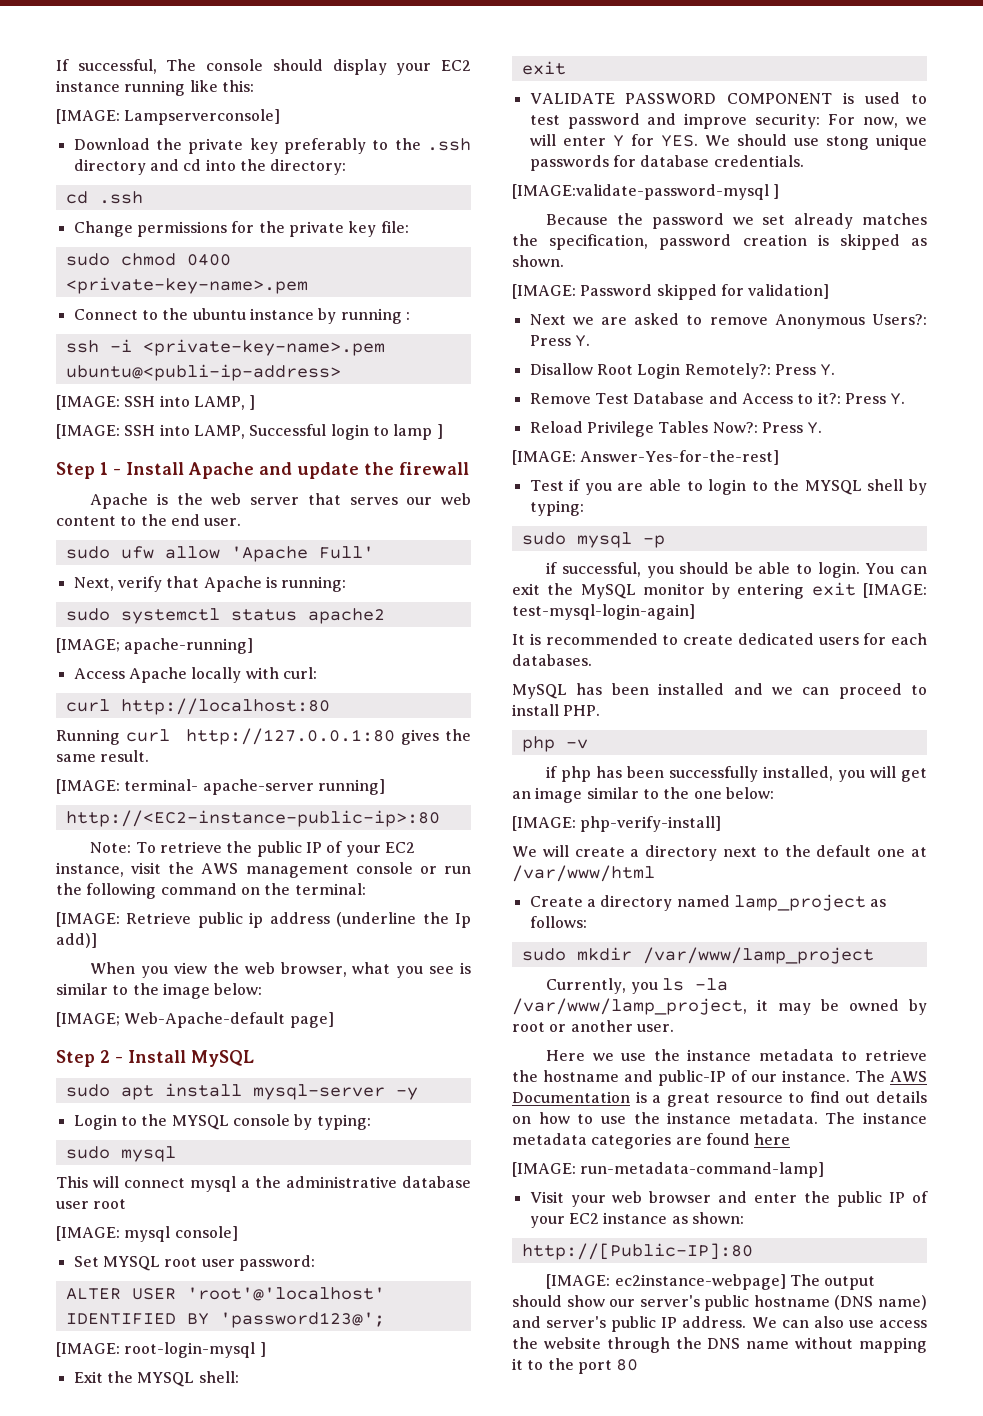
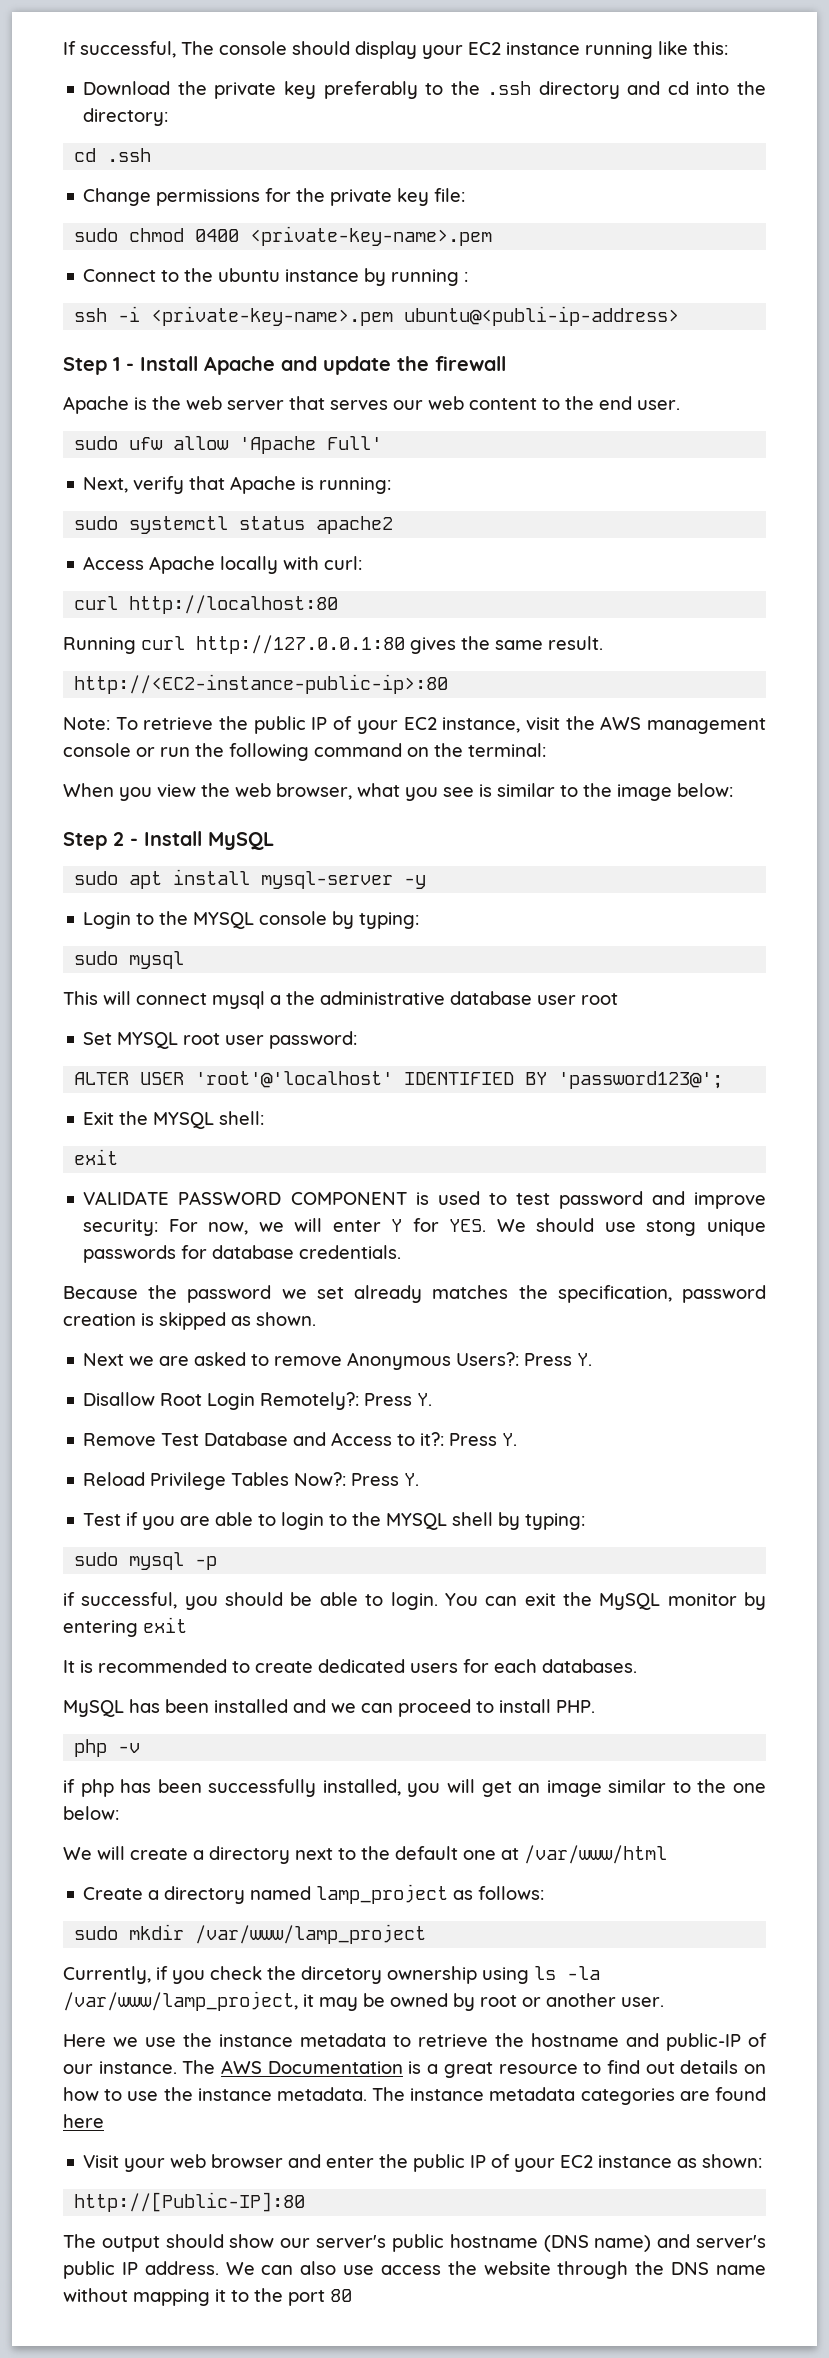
[56,109,281,125] // [IMAGE: Lampserverconsole] -> (728, 48) none
[56,395,256,410] [56,424,443,440] // [IMAGE: SSH into LAMP, ] // [IMAGE: SSH into LAMP, Successful login to lamp ] -> (680, 316) none
[56,638,254,654] // [IMAGE; apache-running] -> (394, 525) none
[56,779,385,795] // [IMAGE: terminal- apache-server running] -> (603, 643) none
[56,912,471,928] [56,933,97,948] // [IMAGE: Retrieve public ip address (underline the Ip add)] -> (546, 750) none
[56,1012,334,1028] // [IMAGE; Web-Apache-default page] -> (733, 790) none
[56,1226,238,1242] // [IMAGE: mysql console] -> (618, 999) none
[56,1342,266,1358] // [IMAGE: root-login-mysql ] -> (724, 1080) none
[512,184,780,200] // [IMAGE:validate-password-mysql ] -> (402, 1252) none
[512,284,830,300] // [IMAGE: Password skipped for validation] -> (316, 1319) none
[512,450,780,465] // [IMAGE: Answer-Yes-for-the-rest] -> (420, 1479) none
[863,583,927,598] [512,604,695,620] [IMAGE: test-mysql-login-again] -> (187, 1625) none
[512,816,722,832] // [IMAGE: php-verify-install] -> (119, 1813) none
[630,982,658,994] you -> [156,1966,529,1984] if you check the dircetory ownership using
[512,1162,825,1178] // [IMAGE: run-metadata-command-lamp] -> (104, 2121) none
[546,1274,786,1290] [IMAGE: ec2instance-webpage] -> (306, 2202) none

